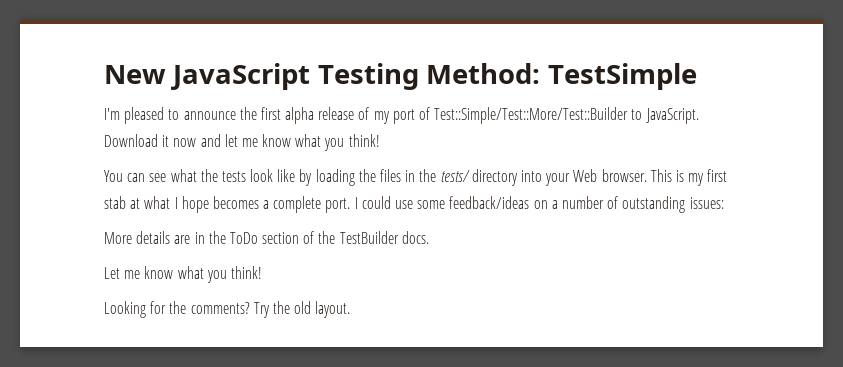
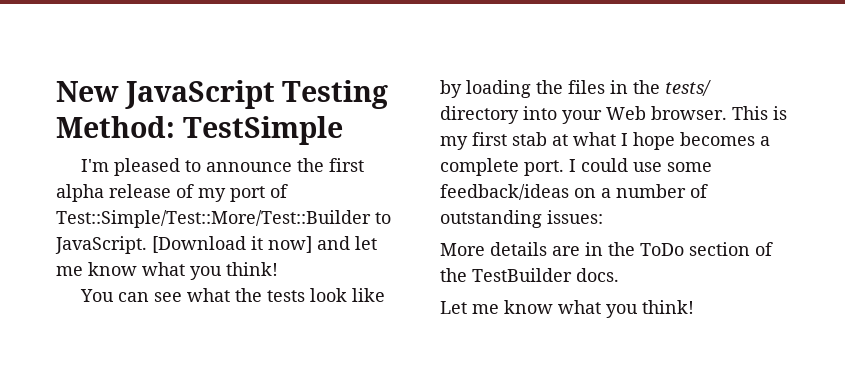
[104,134,197,147] Download it now -> [152,236,312,253] [Download it now]
[104,301,351,318] // Looking for the comments? Try the old layout. -> (694, 307) none

